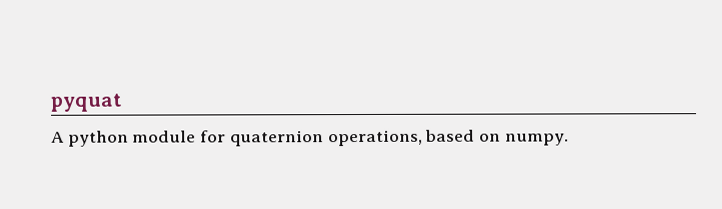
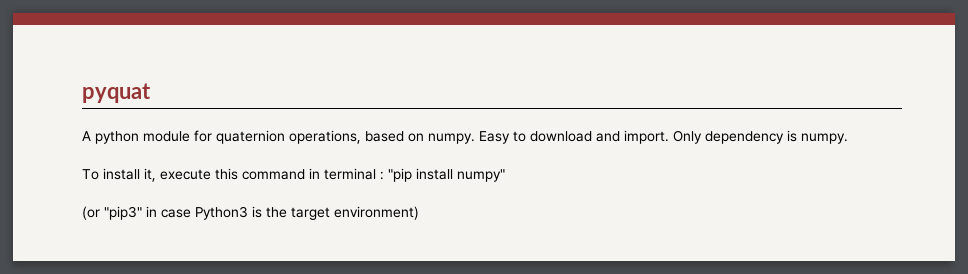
(569, 139) none -> [479,130,848,144] [82,168,505,182] [82,206,419,220] Easy to download and import. Only dependency is numpy. // To install it, execute this command in terminal : "pip install numpy" // (or "pip3" in case Python3 is the target environment)

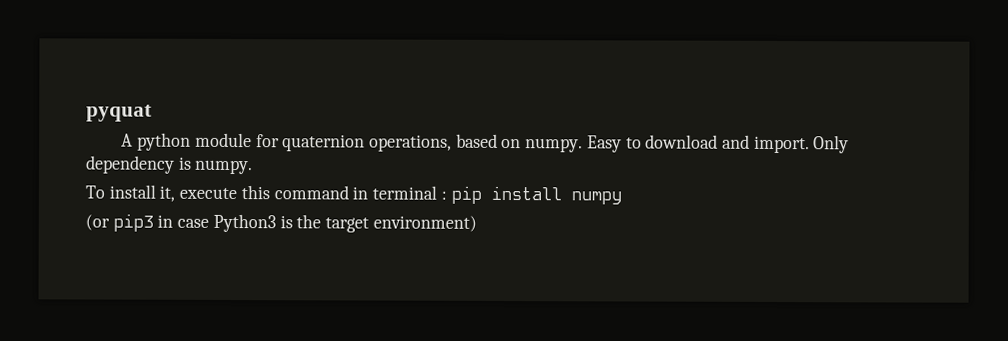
[388,168,505,182] "pip install numpy" -> [450,185,622,205] pip install numpy
[104,206,142,220] "pip3" -> [112,213,154,232] pip3

